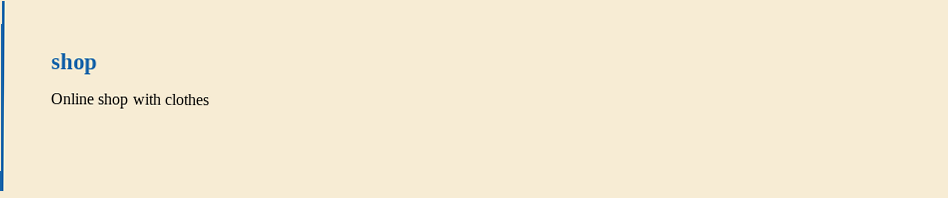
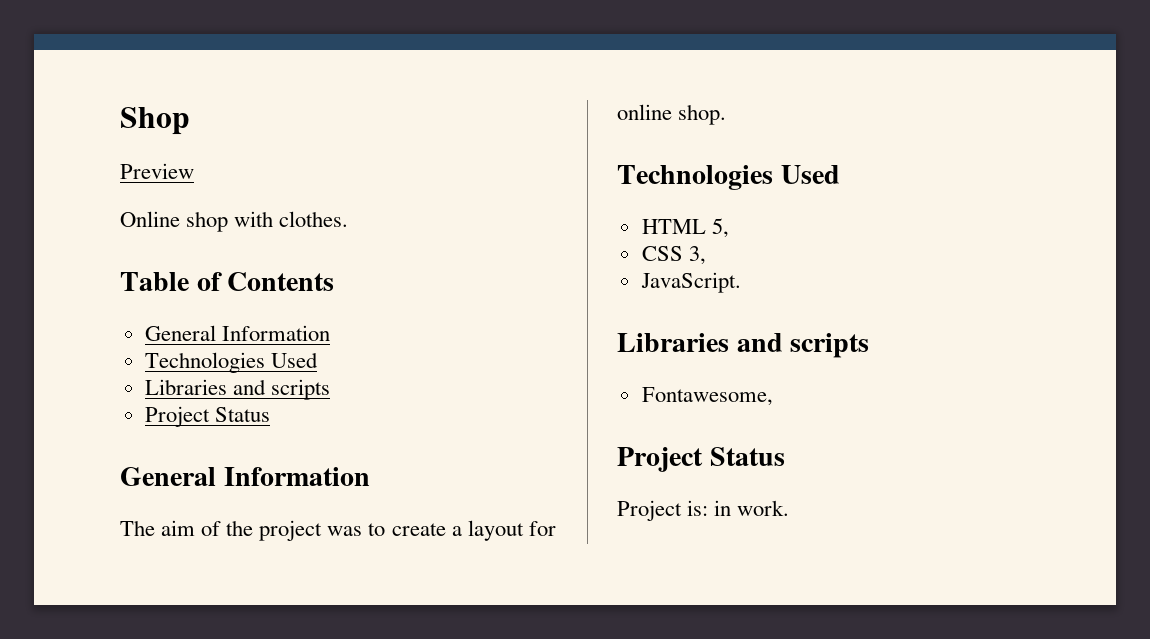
[51,53,98,75] shop -> [120,107,190,135] [120,163,194,179] Shop // Preview
[163,93,210,106] clothes -> [279,211,349,227] [120,272,335,291] [144,325,330,341] [144,352,318,373] [144,379,330,400] [144,406,270,427] [120,467,370,486] [120,520,556,541] [617,104,727,125] [617,165,840,190] [641,218,729,238] [641,246,706,265] [640,272,741,293] [617,333,870,358] [641,387,773,406] [617,447,785,472] [617,500,790,521] clothes. // Table of Contents // General Information // Technologies Used // Libraries and scripts // Project Status // General Information // The aim of the project was to create a layout for online shop. // Technologies Used // HTML 5, // CSS 3, // JavaScript. // Libraries and scripts // Fontawesome, // Project Status // Project is: in work.

